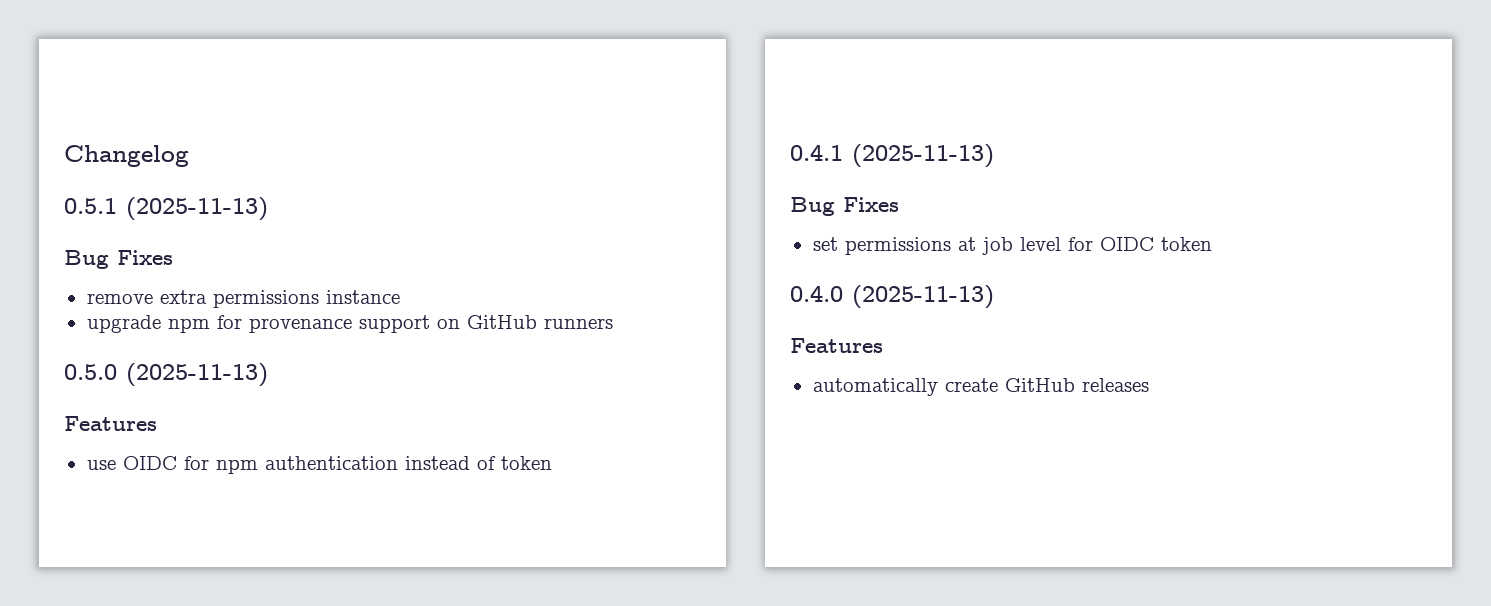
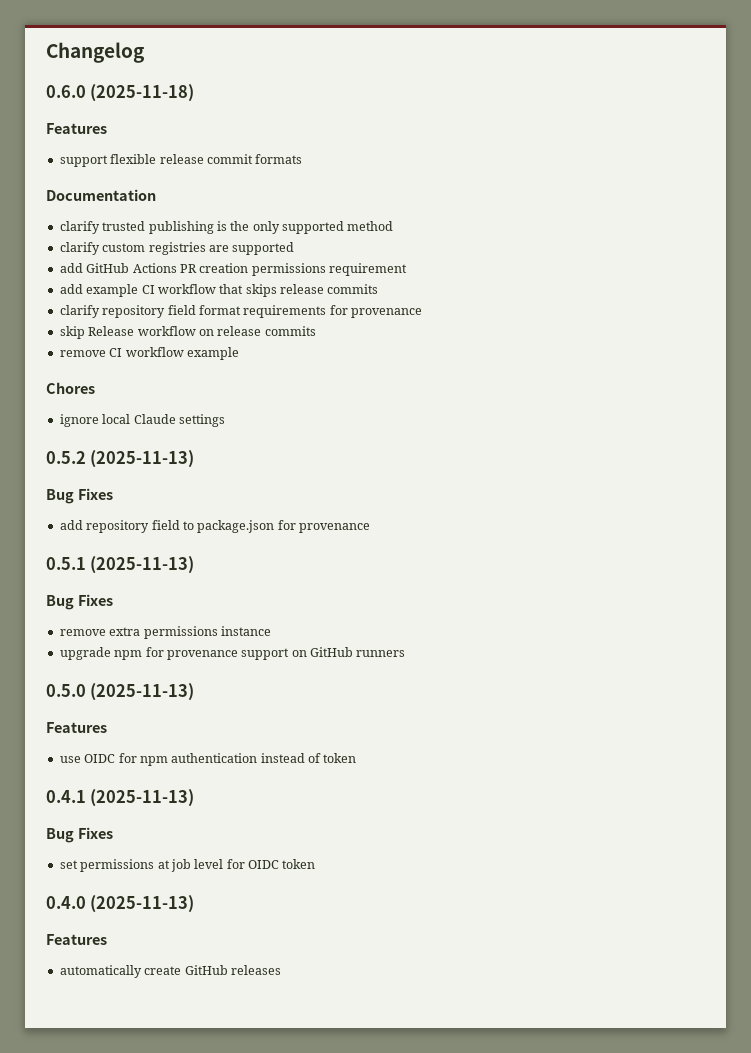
(189, 156) none -> [46,84,195,102] [46,123,107,134] [59,154,303,167] [46,189,156,201] [59,221,394,234] [59,242,295,255] [59,263,407,276] [59,284,379,297] [59,305,422,318] [59,326,316,339] [59,347,239,360] [46,382,95,394] [59,414,225,427] [46,450,195,468] [46,488,113,504] [59,520,370,533] // 0.6.0 (2025-11-18) // Features // support flexible release commit formats // Documentation // clarify trusted publishing is the only supported method // clarify custom registries are supported // add GitHub Actions PR creation permissions requirement // add example CI workflow that skips release commits // clarify repository field format requirements for provenance // skip Release workflow on release commits // remove CI workflow example // Chores // ignore local Claude settings // 0.5.2 (2025-11-13) // Bug Fixes // add repository field to package.json for provenance

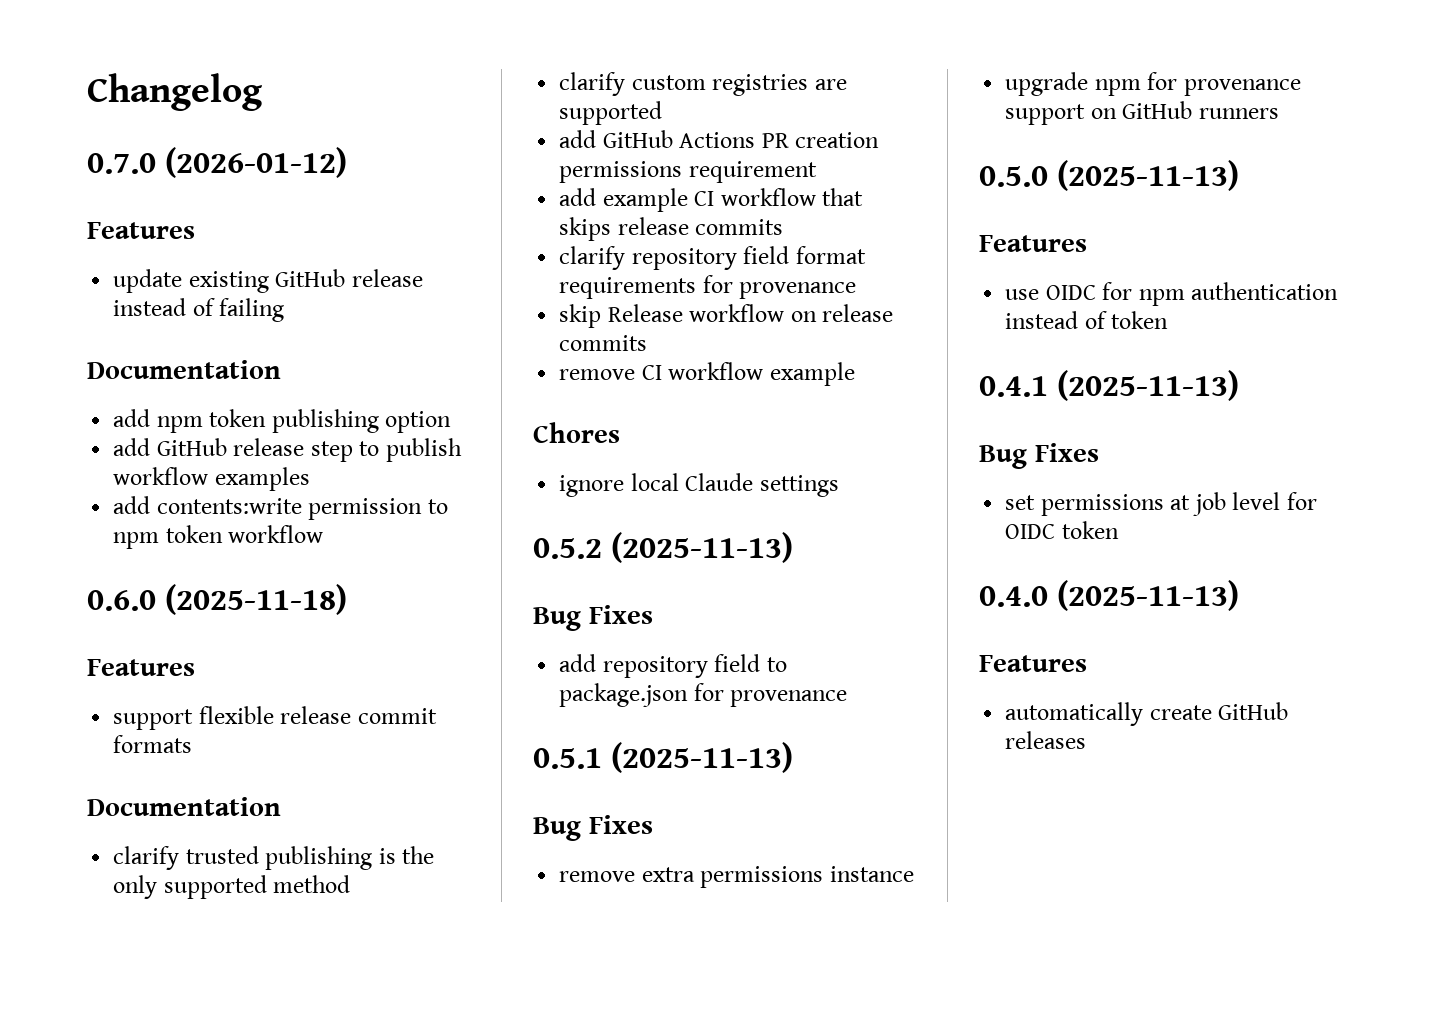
(145, 52) none -> [87,147,347,178] [87,222,195,239] [113,269,423,293] [113,298,285,322] [87,360,281,379] [113,409,452,433] [113,438,462,462] [113,467,310,491] [113,496,448,520] [113,525,324,549] // 0.7.0 (2026-01-12) // Features // update existing GitHub release instead of failing // Documentation // add npm token publishing option // add GitHub release step to publish workflow examples // add contents:write permission to npm token workflow

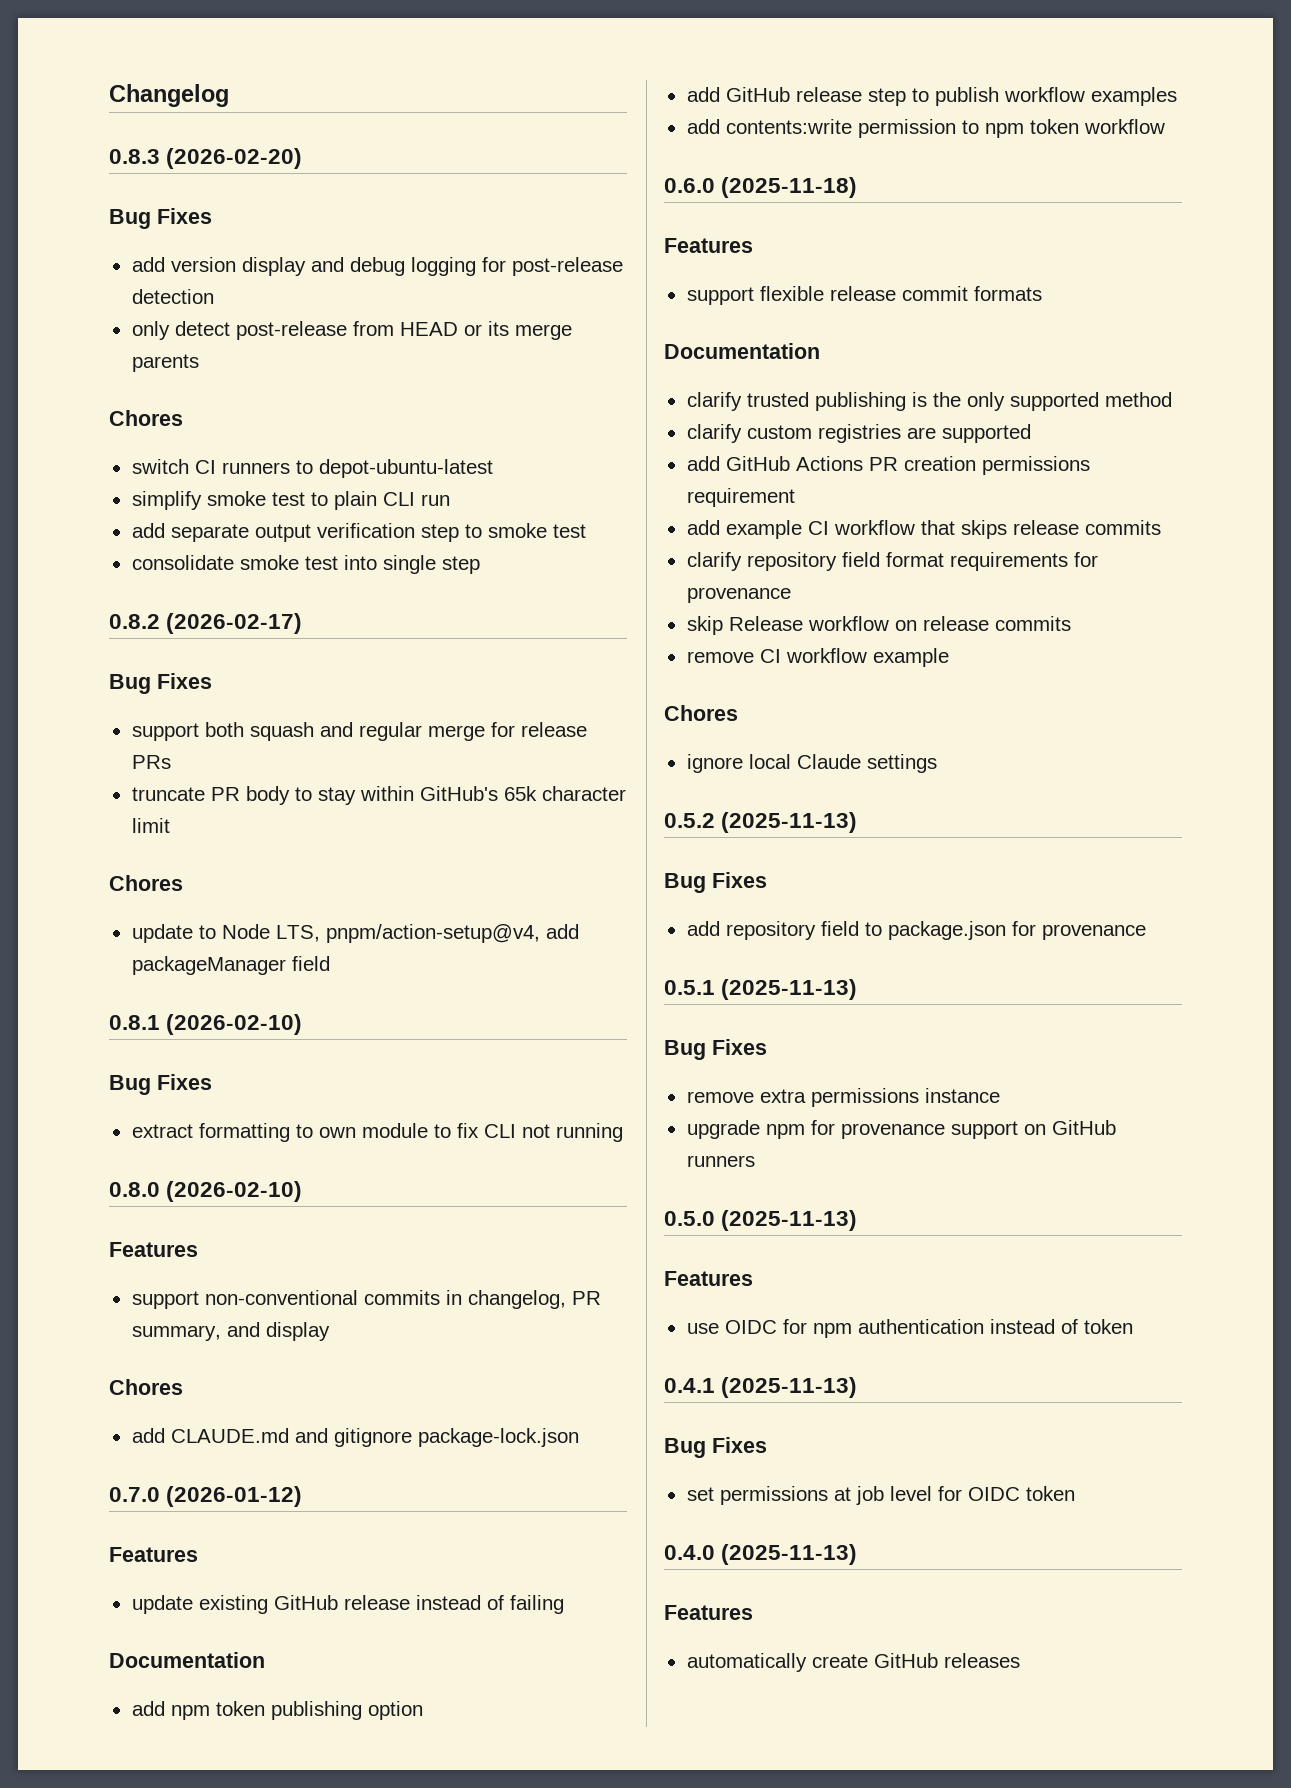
(263, 92) none -> [109,148,303,169] [109,208,212,229] [131,257,623,276] [131,289,214,304] [131,321,572,340] [131,354,199,372] [109,410,183,426] [131,459,493,478] [131,491,450,510] [131,523,586,542] [131,555,480,574] [109,613,303,634] [109,673,212,694] [131,722,587,741] [131,755,171,769] [131,786,626,805] [131,818,170,833] [109,875,183,891] [131,924,579,943] [131,956,330,975] [109,1014,303,1035] [109,1074,212,1095] [131,1123,623,1142] [109,1181,303,1202] [109,1242,198,1257] [131,1290,601,1309] [131,1322,330,1341] [109,1379,183,1395] [131,1428,579,1447] // 0.8.3 (2026-02-20) // Bug Fixes // add version display and debug logging for post-release detection // only detect post-release from HEAD or its merge parents // Chores // switch CI runners to depot-ubuntu-latest // simplify smoke test to plain CLI run // add separate output verification step to smoke test // consolidate smoke test into single step // 0.8.2 (2026-02-17) // Bug Fixes // support both squash and regular merge for release PRs // truncate PR body to stay within GitHub's 65k character limit // Chores // update to Node LTS, pnpm/action-setup@v4, add packageManager field // 0.8.1 (2026-02-10) // Bug Fixes // extract formatting to own module to fix CLI not running // 0.8.0 (2026-02-10) // Features // support non-conventional commits in changelog, PR summary, and display // Chores // add CLAUDE.md and gitignore package-lock.json

